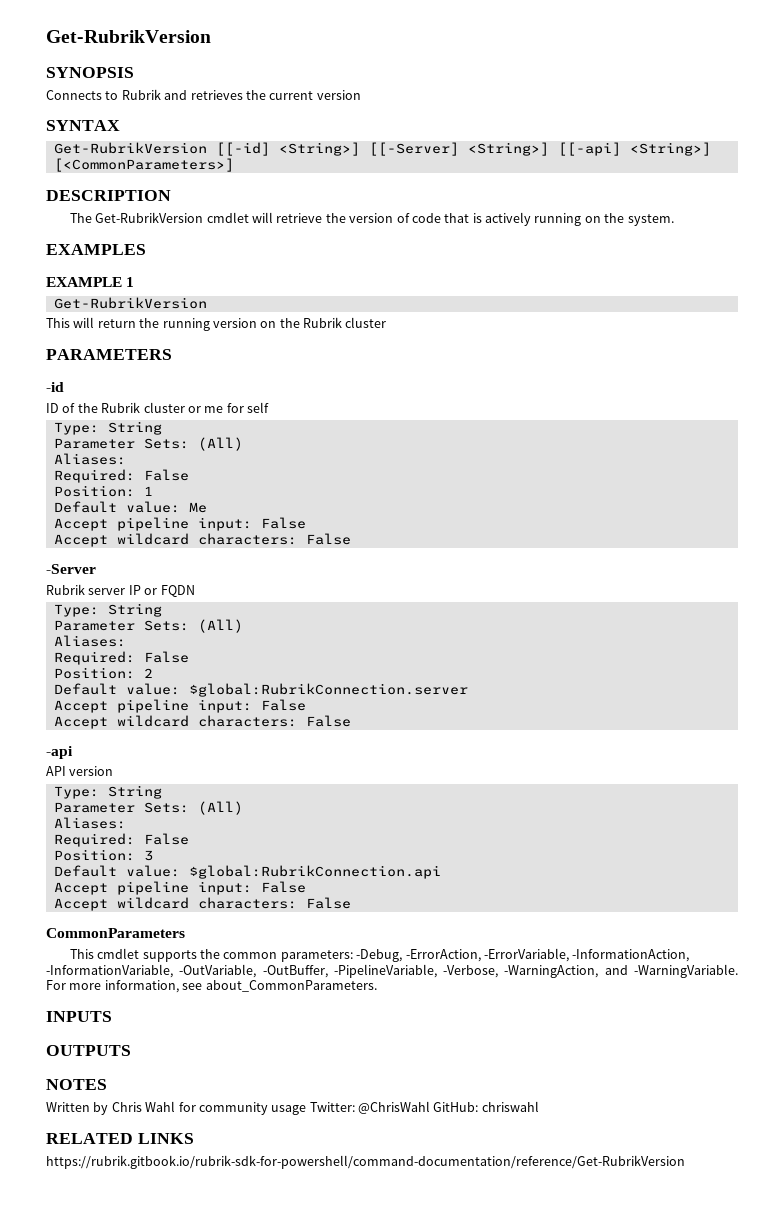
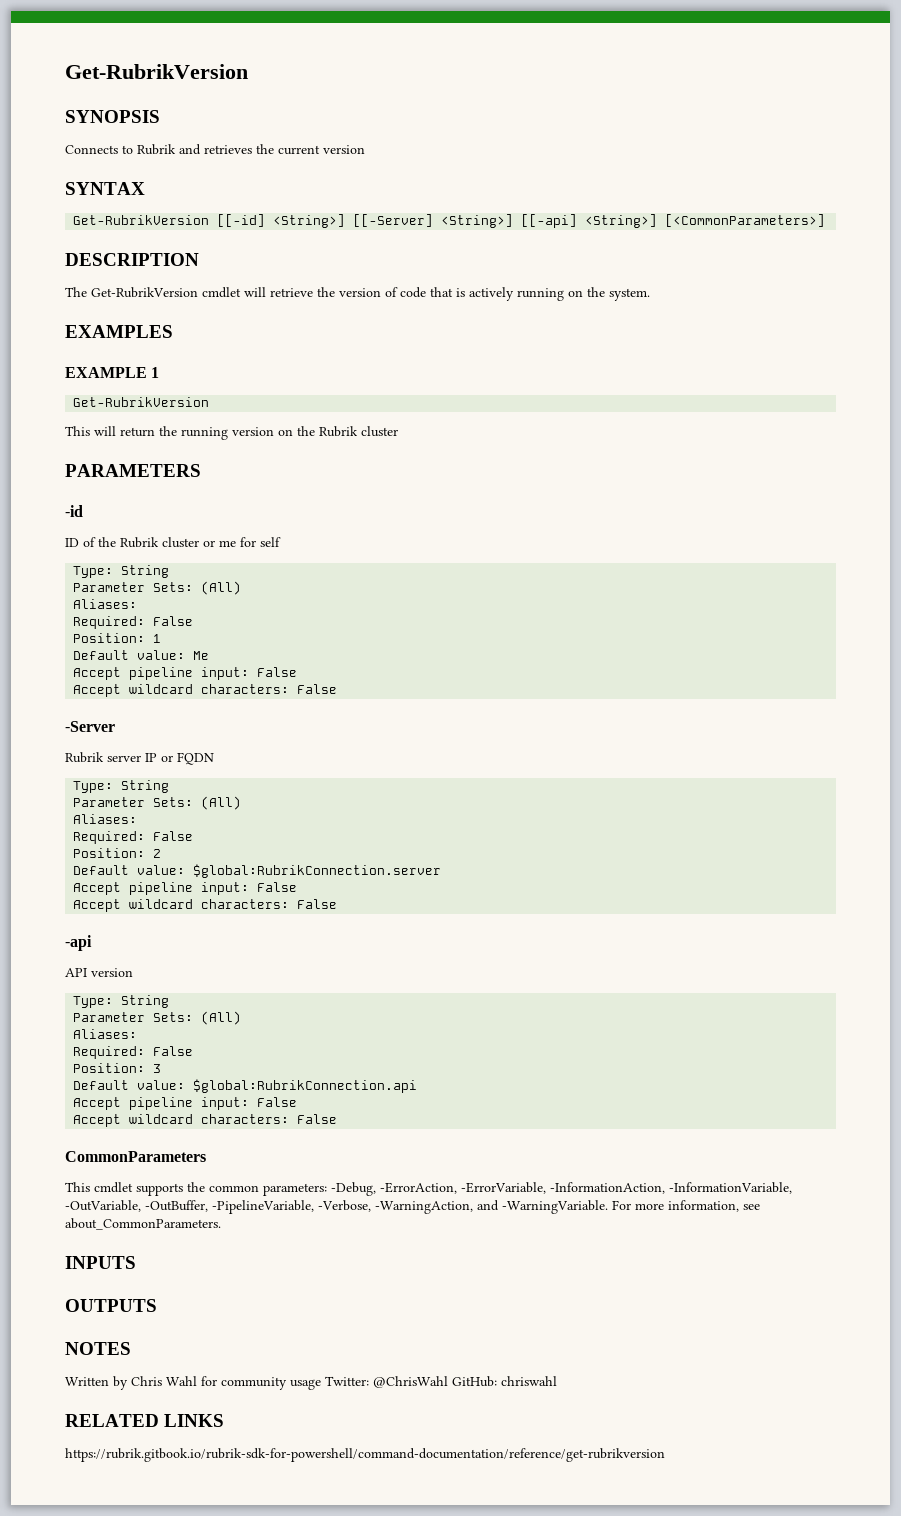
[46,1155,685,1169] https://rubrik.gitbook.io/rubrik-sdk-for-powershell/command-documentation/reference/Get-RubrikVersion -> [65,1448,665,1462] https://rubrik.gitbook.io/rubrik-sdk-for-powershell/command-documentation/reference/get-rubrikversion

